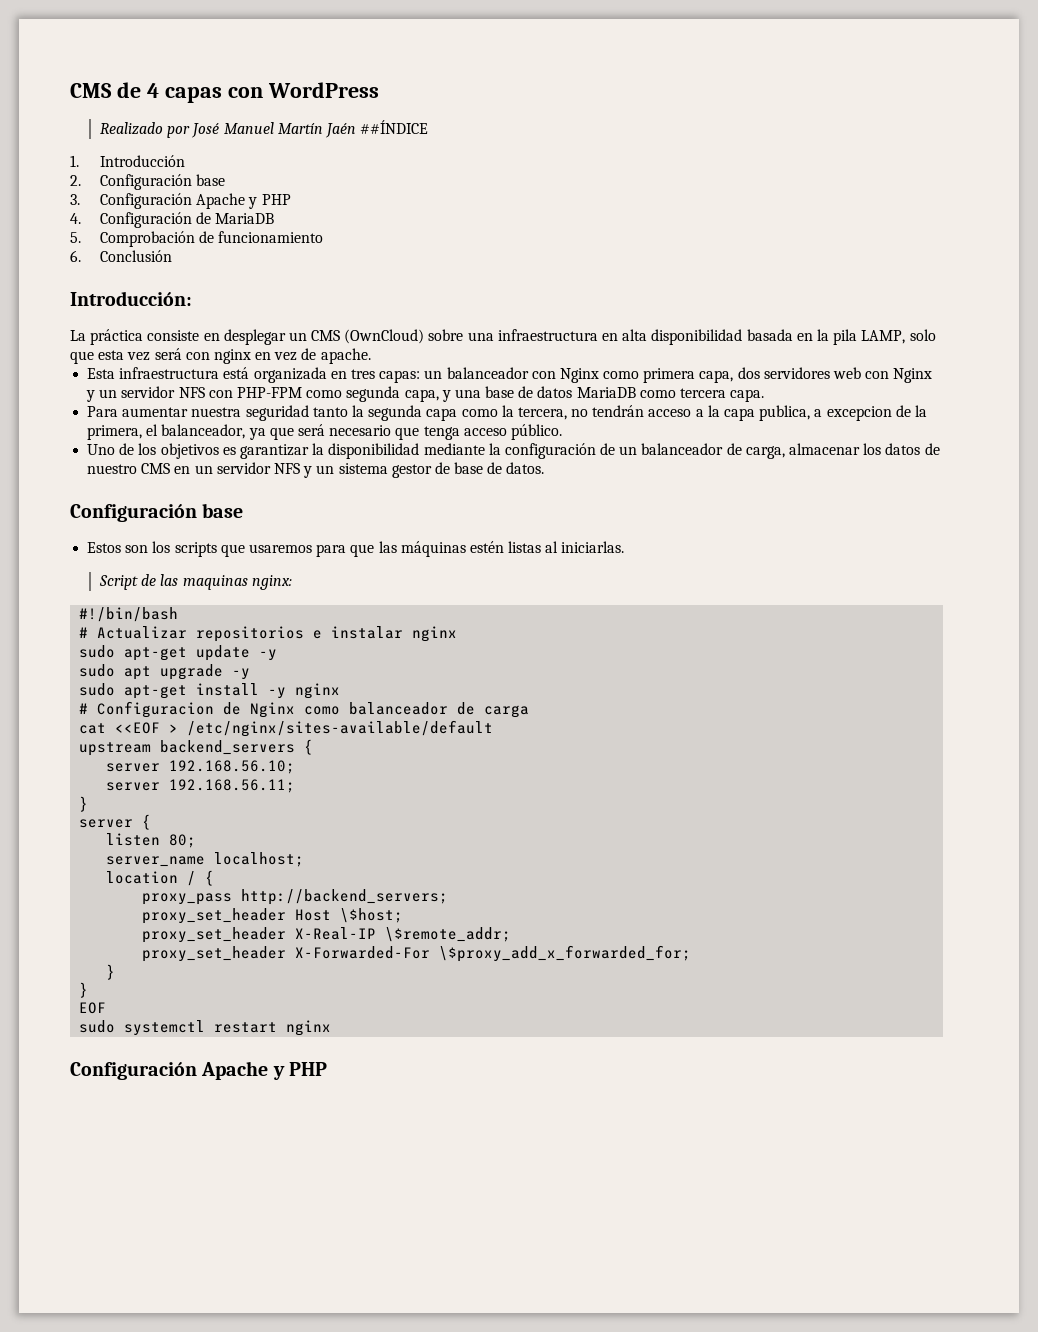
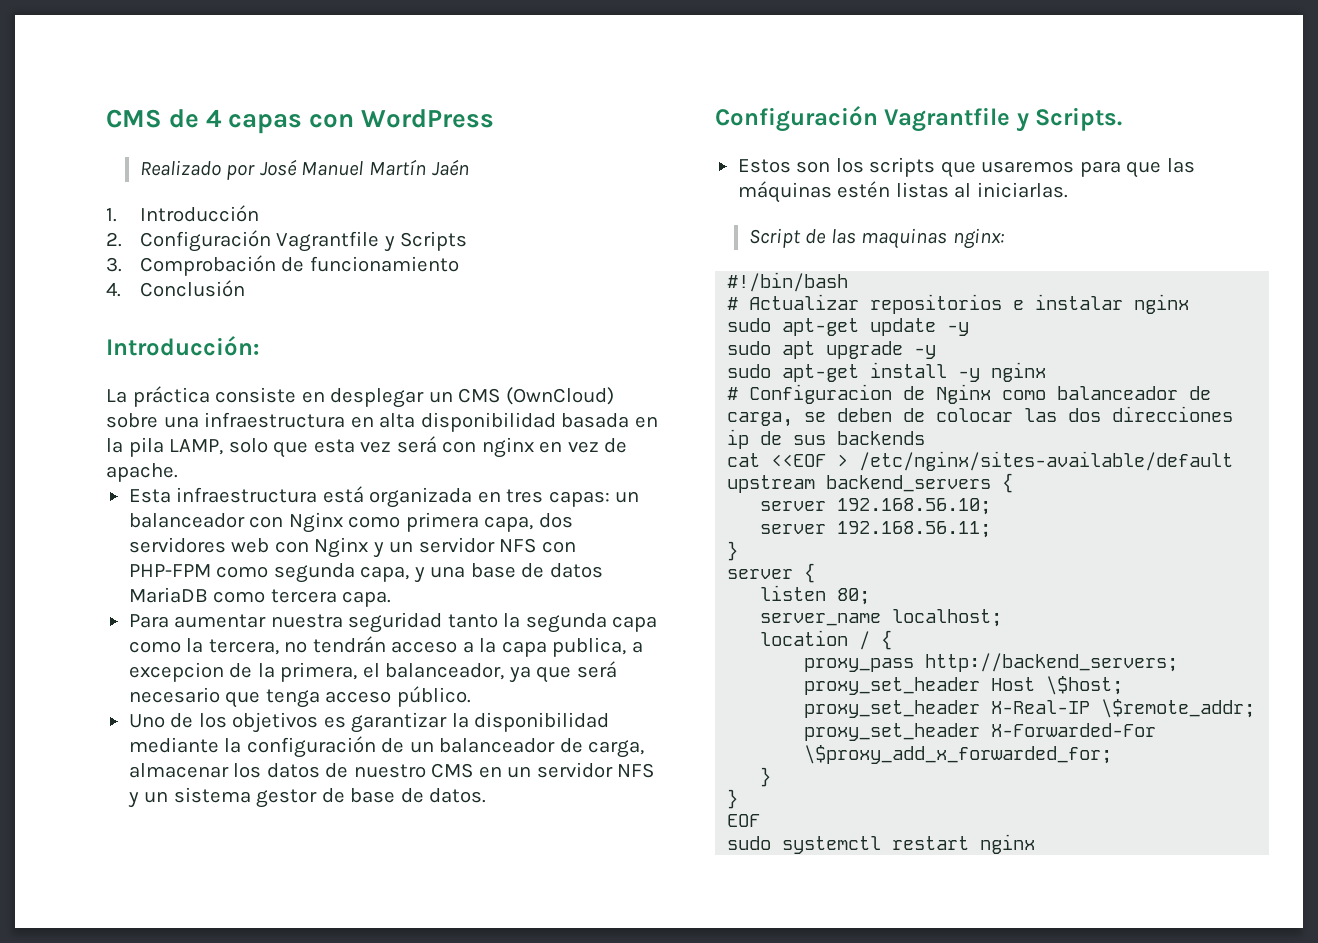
[360,120,429,134] ##ÍNDICE -> (469, 167) none
[196,174,226,186] [70,193,291,209] [70,212,275,228] [70,232,81,243] base // 3. Configuración Apache y PHP // 4. Configuración de MariaDB // 5. -> [276,231,468,252] [106,257,122,272] Vagrantfile y Scripts // 3.
[70,250,81,262] 6. -> [106,282,121,297] 4.
[202,503,244,518] base -> [884,107,1123,132] Vagrantfile y Scripts.
[484,705,530,718] carga -> [727,406,1234,427] [727,429,926,449] carga, se deben de colocar las dos direcciones ip de sus backends
[70,1061,327,1080] // Configuración Apache y PHP -> (1036, 844) none

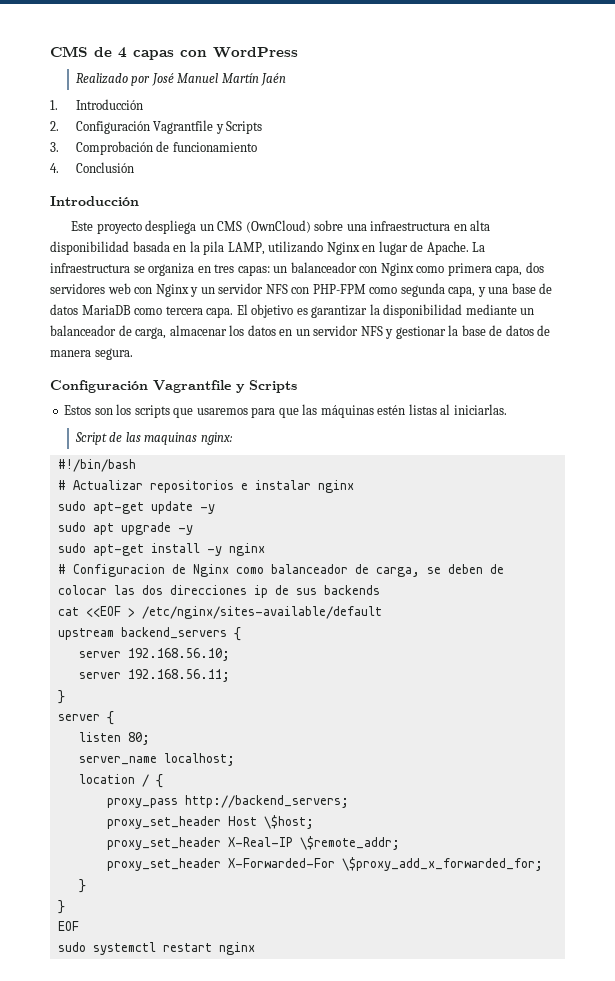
[106,336,259,356] [106,386,425,408] Introducción: // La práctica consiste en desplegar -> [50,196,139,206] [71,220,197,234] Introducción // Este proyecto despliega
[228,436,628,458] [106,463,178,482] [128,486,473,508] solo que esta vez será con nginx en vez de apache. // Esta infraestructura está organizada -> [268,241,486,255] [50,263,195,276] utilizando Nginx en lugar de Apache. La infraestructura se organiza
[128,612,658,633] [128,636,643,657] [128,661,617,683] [128,686,471,708] [128,712,319,733] // Para aumentar nuestra seguridad tanto la segunda capa como la tercera, no tendrán acceso a la capa publica, a excepcion de la primera, el balanceador, ya que será necesario que tenga acceso público. // Uno de los objetivos -> [236,304,294,318] El objetivo
[224,736,405,758] la configuración de -> (517, 309) none
[325,763,474,778] de nuestro CMS -> (276, 330) none
[144,787,487,808] [715,106,1123,132] un sistema gestor de base de datos. // Configuración Vagrantfile y Scripts. -> [395,325,551,339] [50,348,133,360] [50,380,297,393] gestionar la base de datos de manera segura. // Configuración Vagrantfile y Scripts

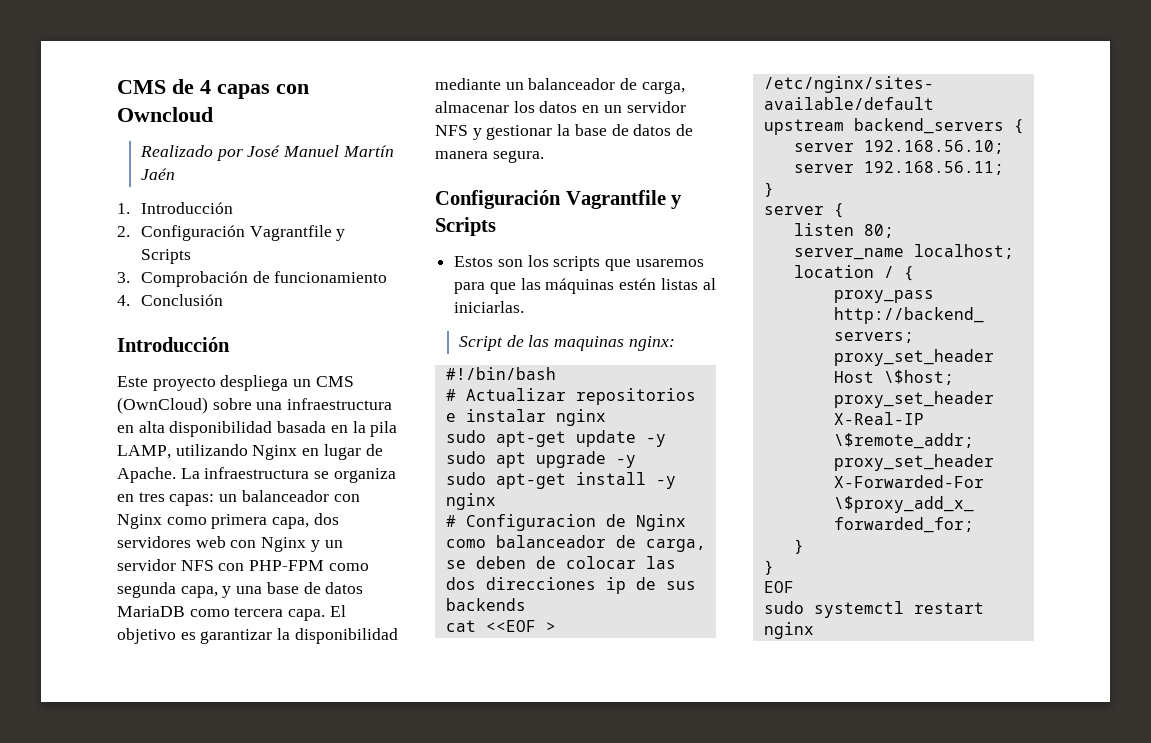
[213,47,298,58] WordPress -> [117,107,213,122] Owncloud

